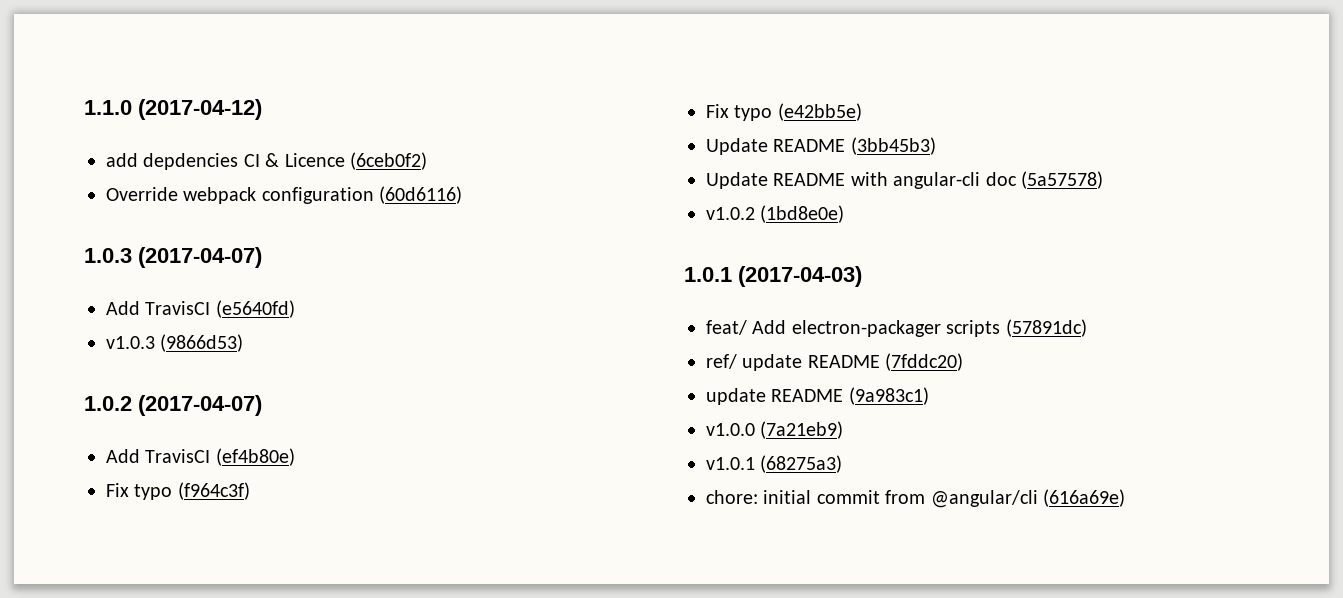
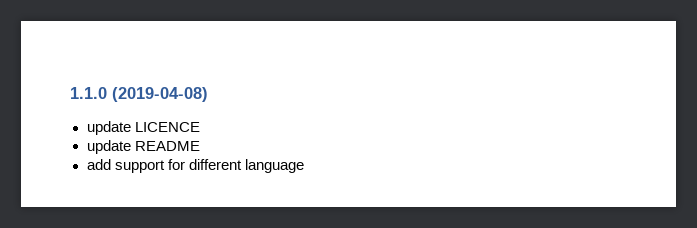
[138,99,262,120] [106,152,427,170] [106,186,463,204] [84,247,262,268] [106,300,295,318] [106,334,244,352] [84,395,262,416] [106,448,295,466] [106,482,250,500] [706,103,862,121] [706,137,936,155] [706,171,1103,189] [706,205,845,223] [684,266,862,287] [706,319,1087,337] [706,353,964,371] [706,387,929,405] [706,421,844,439] [706,455,843,473] [706,489,1125,508] (2017-04-12) // add depdencies CI & Licence (6ceb0f2) // Override webpack configuration (60d6116) // 1.0.3 (2017-04-07) // Add TravisCI (e5640fd) // v1.0.3 (9866d53) // 1.0.2 (2017-04-07) // Add TravisCI (ef4b80e) // Fix typo (f964c3f) // Fix typo (e42bb5e) // Update README (3bb45b3) // Update README with angular-cli doc (5a57578) // v1.0.2 (1bd8e0e) // 1.0.1 (2017-04-03) // feat/ Add electron-packager scripts (57891dc) // ref/ update README (7fddc20) // update README (9a983c1) // v1.0.0 (7a21eb9) // v1.0.1 (68275a3) // chore: initial commit from @angular/cli (616a69e) -> [112,87,208,102] [86,121,200,135] [86,140,200,154] [86,159,304,173] (2019-04-08) // update LICENCE // update README // add support for different language

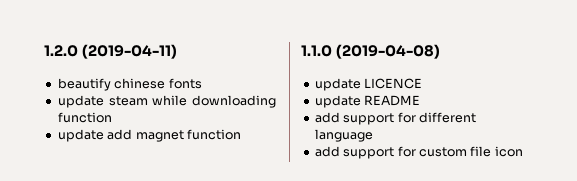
(70, 93) none -> [44,44,177,59] [57,78,202,91] [57,95,276,108] [57,112,112,123] [57,129,241,142] 1.2.0 (2019-04-11) // beautify chinese fonts // update steam while downloading function // update add magnet function //
(304, 166) none -> [314,146,523,159] // add support for custom file icon

